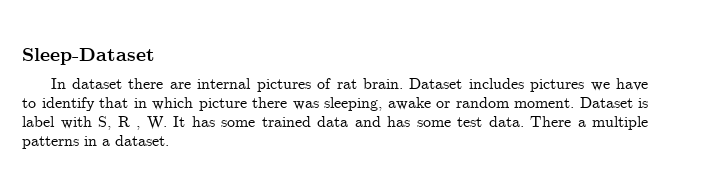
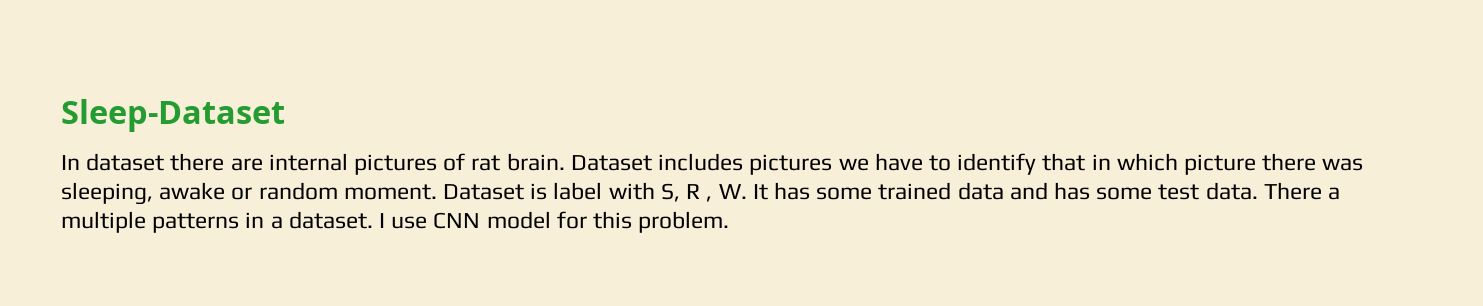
(169, 140) none -> [379,211,730,233] I use CNN model for this problem.

